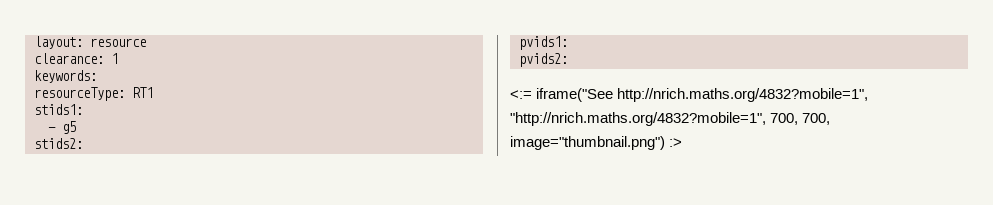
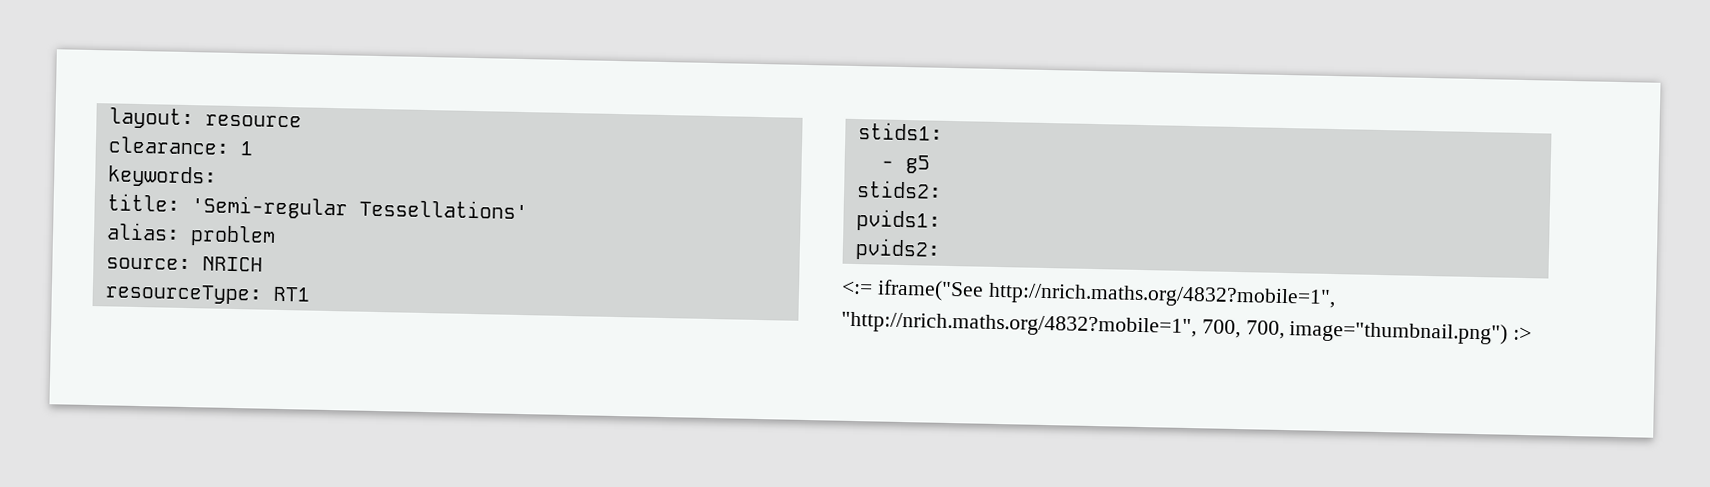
(97, 76) none -> [106,193,528,220] [105,222,276,247] [105,256,263,272] // title: 'Semi-regular Tessellations' // alias: problem // source: NRICH

